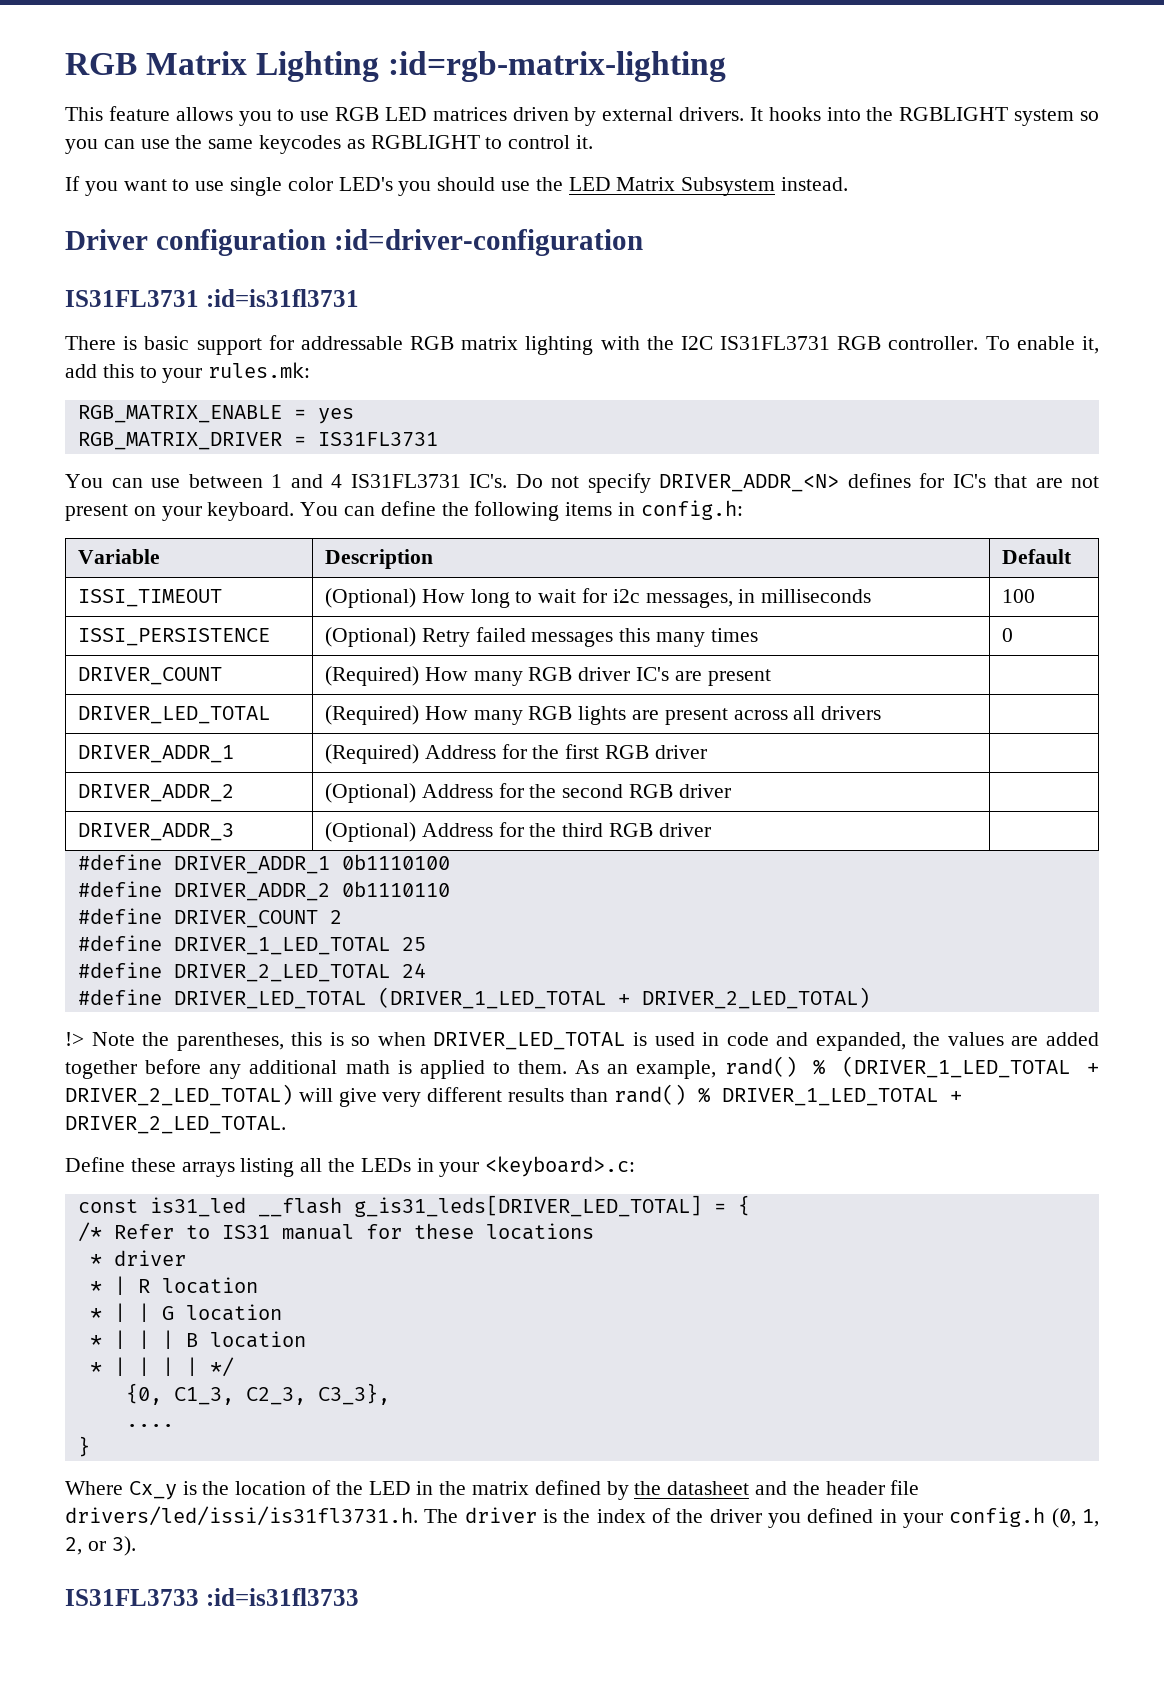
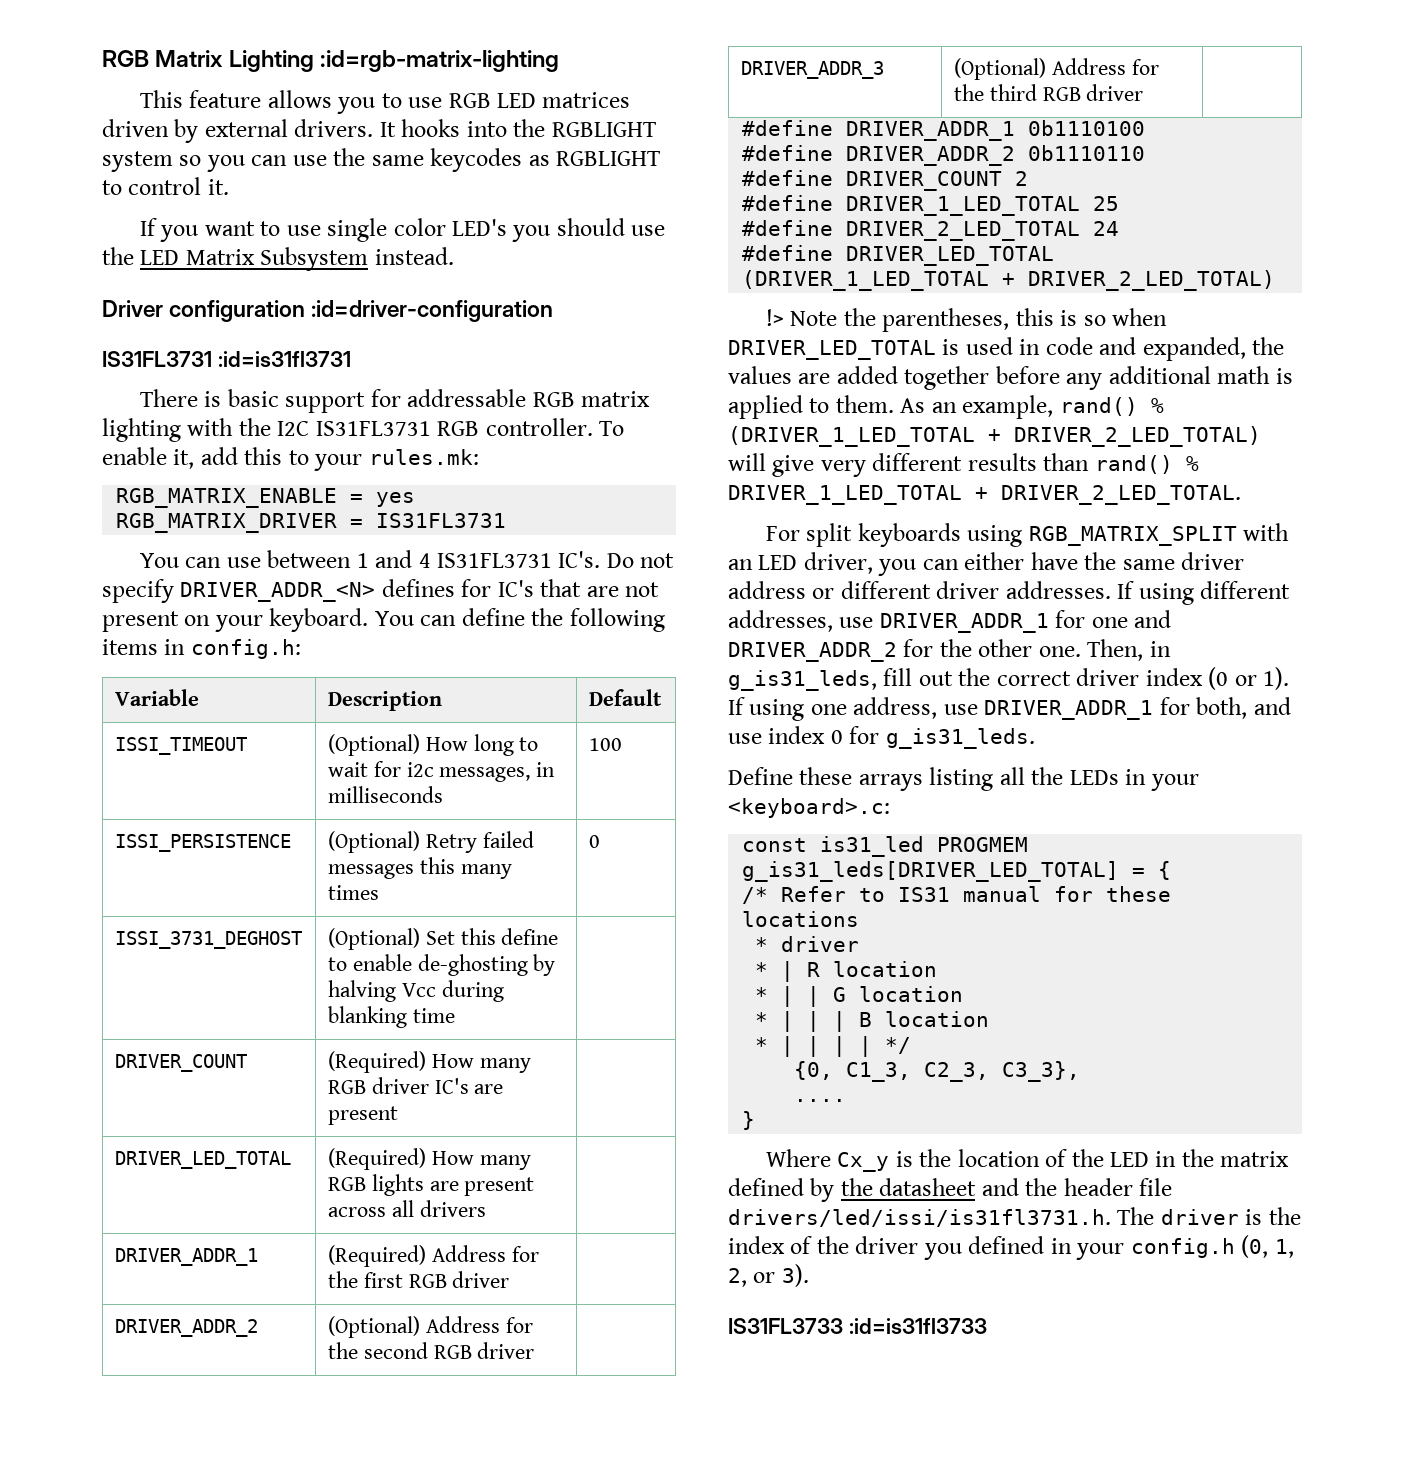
(1013, 635) none -> [114,931,302,949] [327,928,559,950] [327,954,556,976] [327,980,504,1002] [327,1006,455,1028] // ISSI_3731_DEGHOST | (Optional) Set this define to enable de-ghosting by halving Vcc during blanking time |
(286, 1125) none -> [765,523,1290,547] [728,552,1245,576] [728,581,1291,605] [728,610,1172,633] [728,639,1171,662] [728,667,1290,691] [728,697,1291,721] [728,726,1035,749] // For split keyboards using RGB_MATRIX_SPLIT with an LED driver, you can either have the same driver address or different driver addresses. If using different addresses, use DRIVER_ADDR_1 for one and DRIVER_ADDR_2 for the other one. Then, in g_is31_leds, fill out the correct driver index (0 or 1). If using one address, use DRIVER_ADDR_1 for both, and use index 0 for g_is31_leds.
[257,1197,342,1217] __flash -> [937,837,1029,852] PROGMEM

